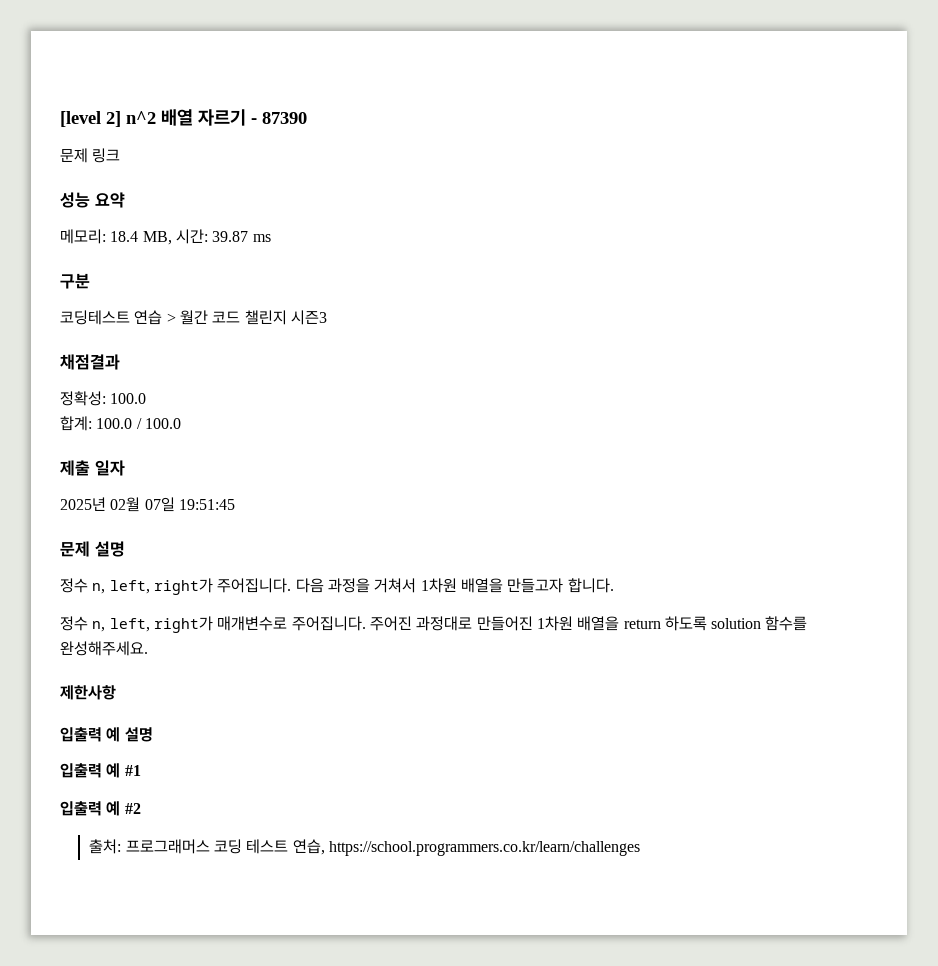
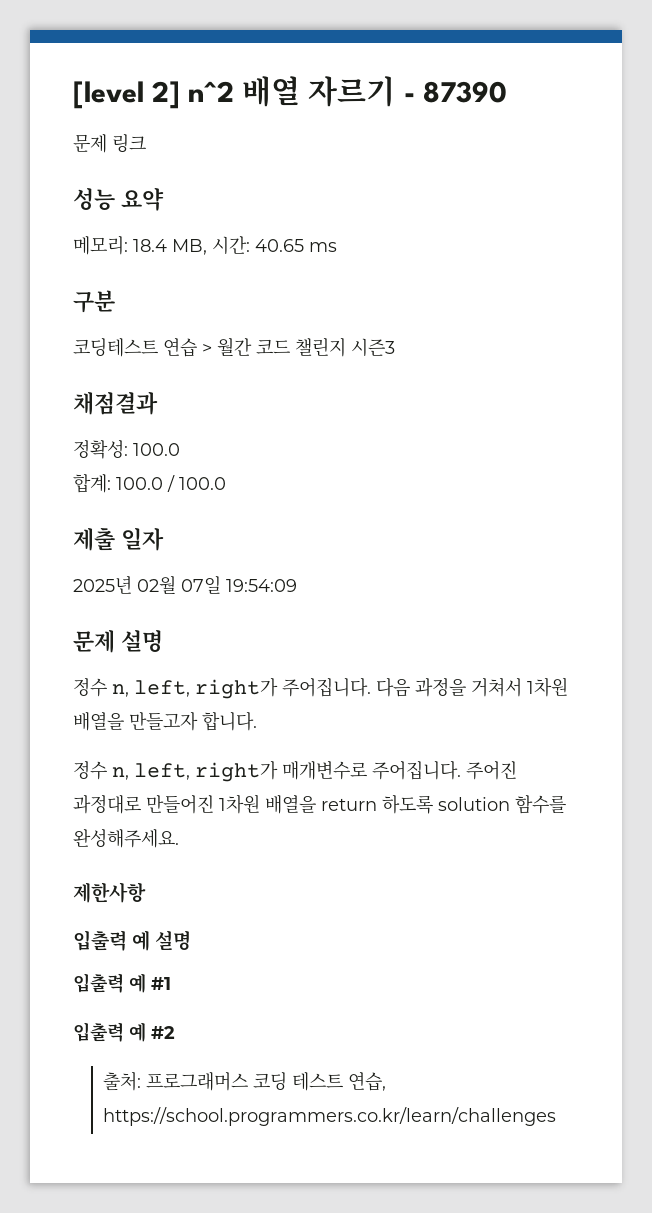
[212,231,249,242] 39.87 -> [255,239,304,252] 40.65
[178,499,235,510] 19:51:45 -> [226,579,297,592] 19:54:09

